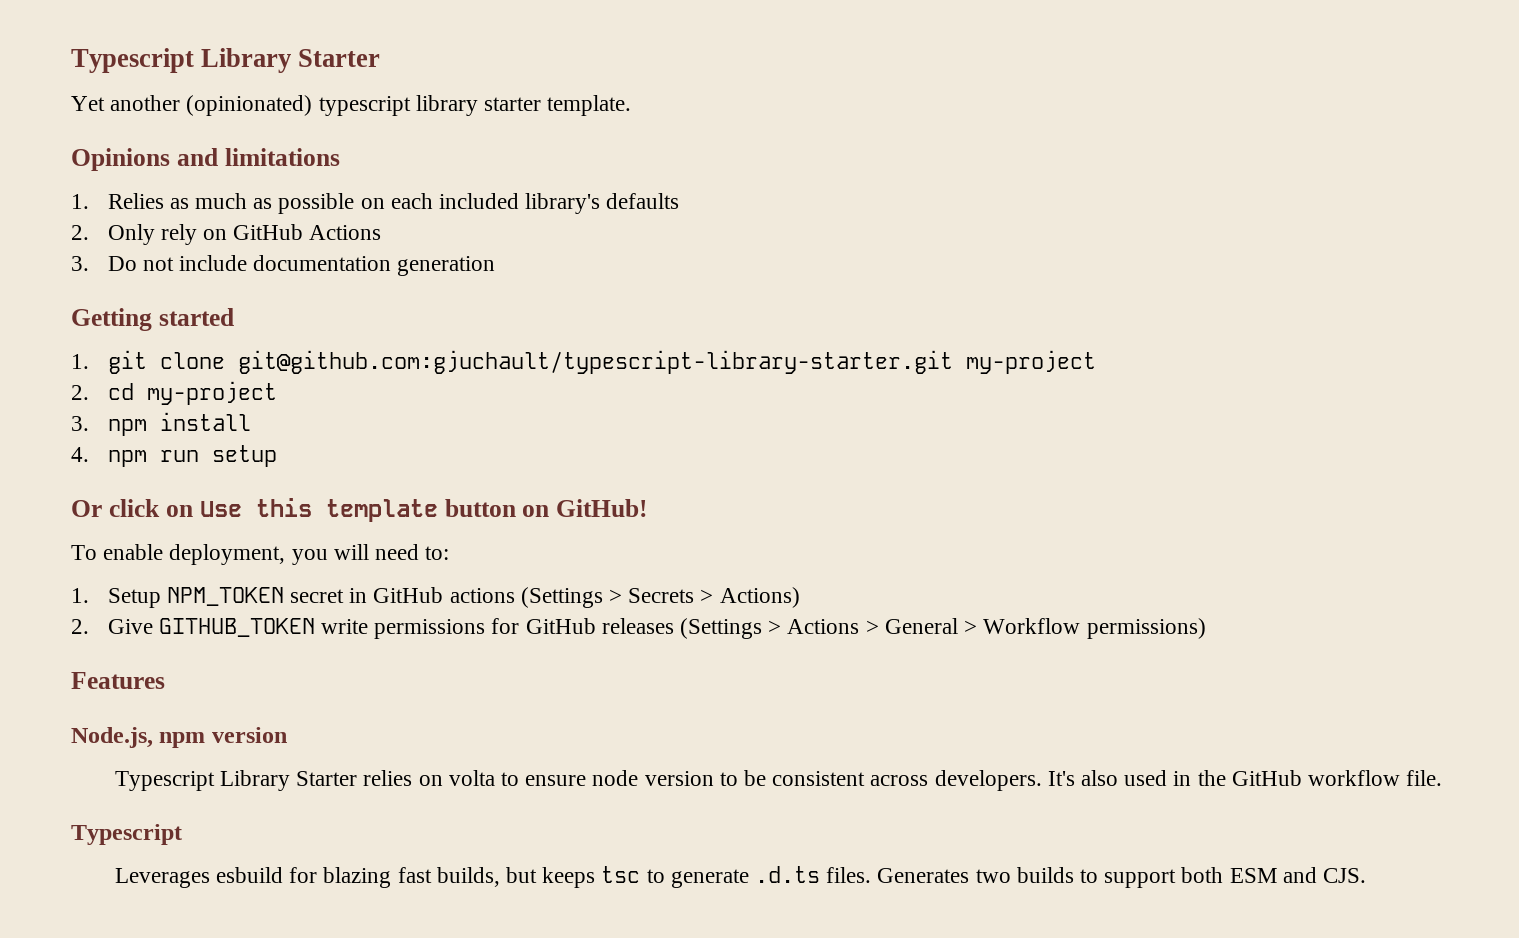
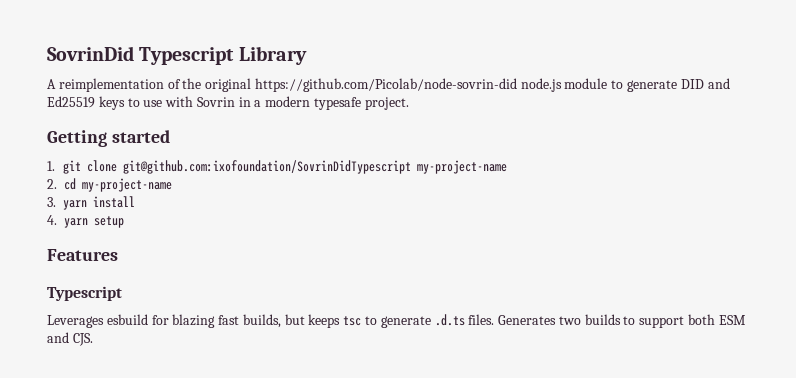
[71,48,381,73] [71,95,632,116] [71,148,340,171] [71,193,680,214] [71,224,382,245] [71,255,496,276] Typescript Library Starter // Yet another (opinionated) typescript library starter template. // Opinions and limitations // 1. Relies as much as possible on each included library's defaults // 2. Only rely on GitHub Actions // 3. Do not include documentation generation -> [47,46,307,65] [47,78,730,92] [47,96,409,110] SovrinDid Typescript Library // A reimplementation of the original https://github.com/Picolab/node-sovrin-did node.js module to generate DID and Ed25519 keys to use with Sovrin in a modern typesafe project.
[237,350,1096,374] git@github.com:gjuchault/typescript-library-starter.git my-project -> [122,160,507,174] git@github.com:ixofoundation/SovrinDidTypescript my-project-name
[146,381,277,405] [71,416,147,436] my-project // 3. npm -> [82,178,172,192] [47,197,87,210] my-project-name // 3. yarn
[107,450,199,467] npm run -> [64,218,88,228] yarn
[71,498,648,522] [71,544,450,565] [71,587,800,608] [71,618,1206,639] [71,672,165,689] [71,727,287,748] [114,770,1443,791] Or click on Use this template button on GitHub! // To enable deployment, you will need to: // 1. Setup NPM_TOKEN secret in GitHub actions (Settings > Secrets > Actions) // 2. Give GITHUB_TOKEN write permissions for GitHub releases (Settings > Actions > General > Workflow permissions) // Features // Node.js, npm version // Typescript Library Starter relies on volta to ensure node version to be consistent across developers. It's also used in the GitHub workflow file. -> [47,249,118,261] Features

